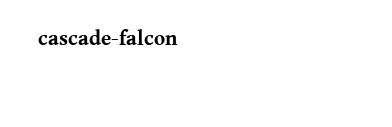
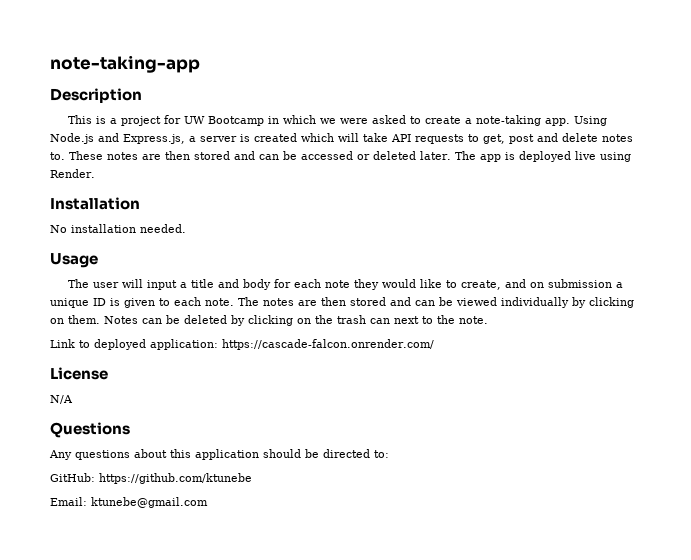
[38,29,178,45] cascade-falcon -> [50,55,200,73] [50,88,142,103] [68,115,608,126] [50,133,633,144] [50,151,631,162] [50,169,95,178] [50,197,140,210] [50,224,186,233] [50,253,98,268] [68,279,624,290] [50,297,634,308] [50,315,488,326] [50,339,434,350] [50,367,108,380] [50,395,73,404] [50,422,130,438] [49,449,389,460] [50,473,252,484] [50,497,208,508] note-taking-app // Description // This is a project for UW Bootcamp in which we were asked to create a note-taking app. Using Node.js and Express.js, a server is created which will take API requests to get, post and delete notes to. These notes are then stored and can be accessed or deleted later. The app is deployed live using Render. // Installation // No installation needed. // Usage // The user will input a title and body for each note they would like to create, and on submission a unique ID is given to each note. The notes are then stored and can be viewed individually by clicking on them. Notes can be deleted by clicking on the trash can next to the note. // Link to deployed application: https://cascade-falcon.onrender.com/ // License // N/A // Questions // Any questions about this application should be directed to: // GitHub: https://github.com/ktunebe // Email: ktunebe@gmail.com

